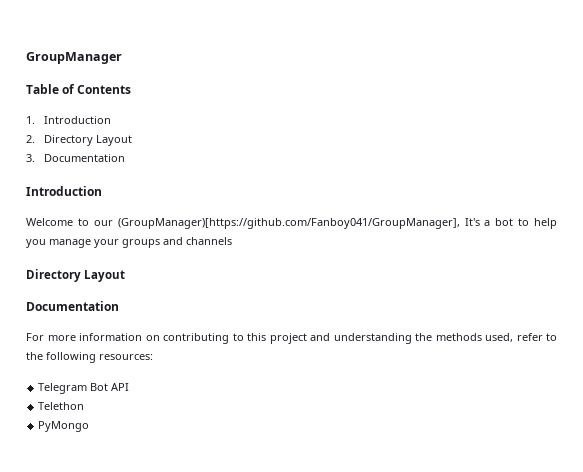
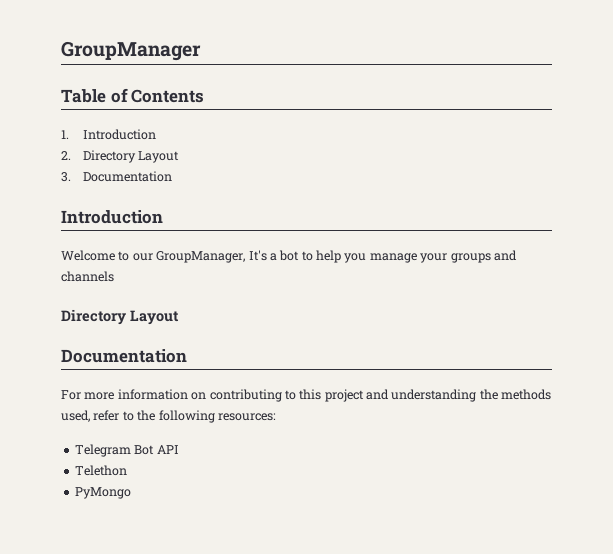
[117,218,460,229] (GroupManager)[https://github.com/Fanboy041/GroupManager], -> [156,251,246,263] GroupManager,

